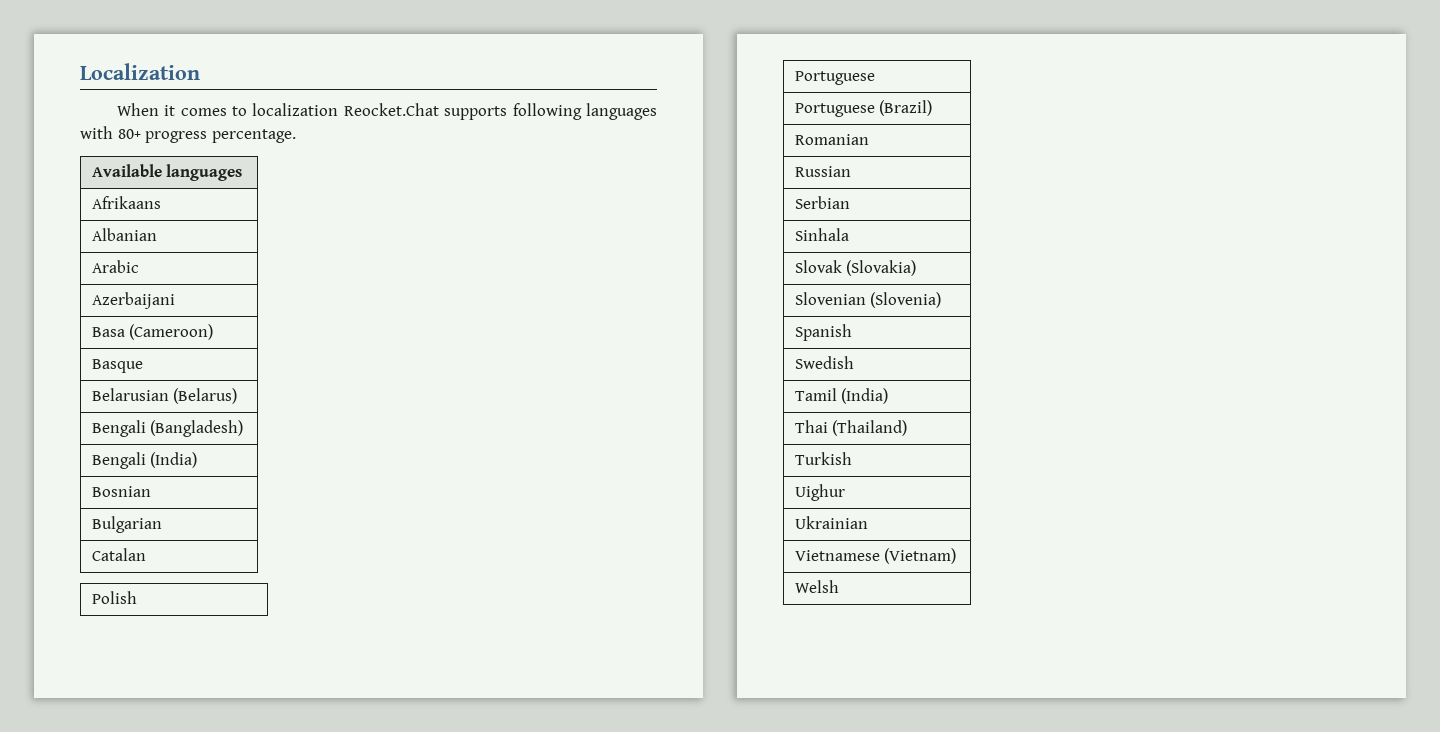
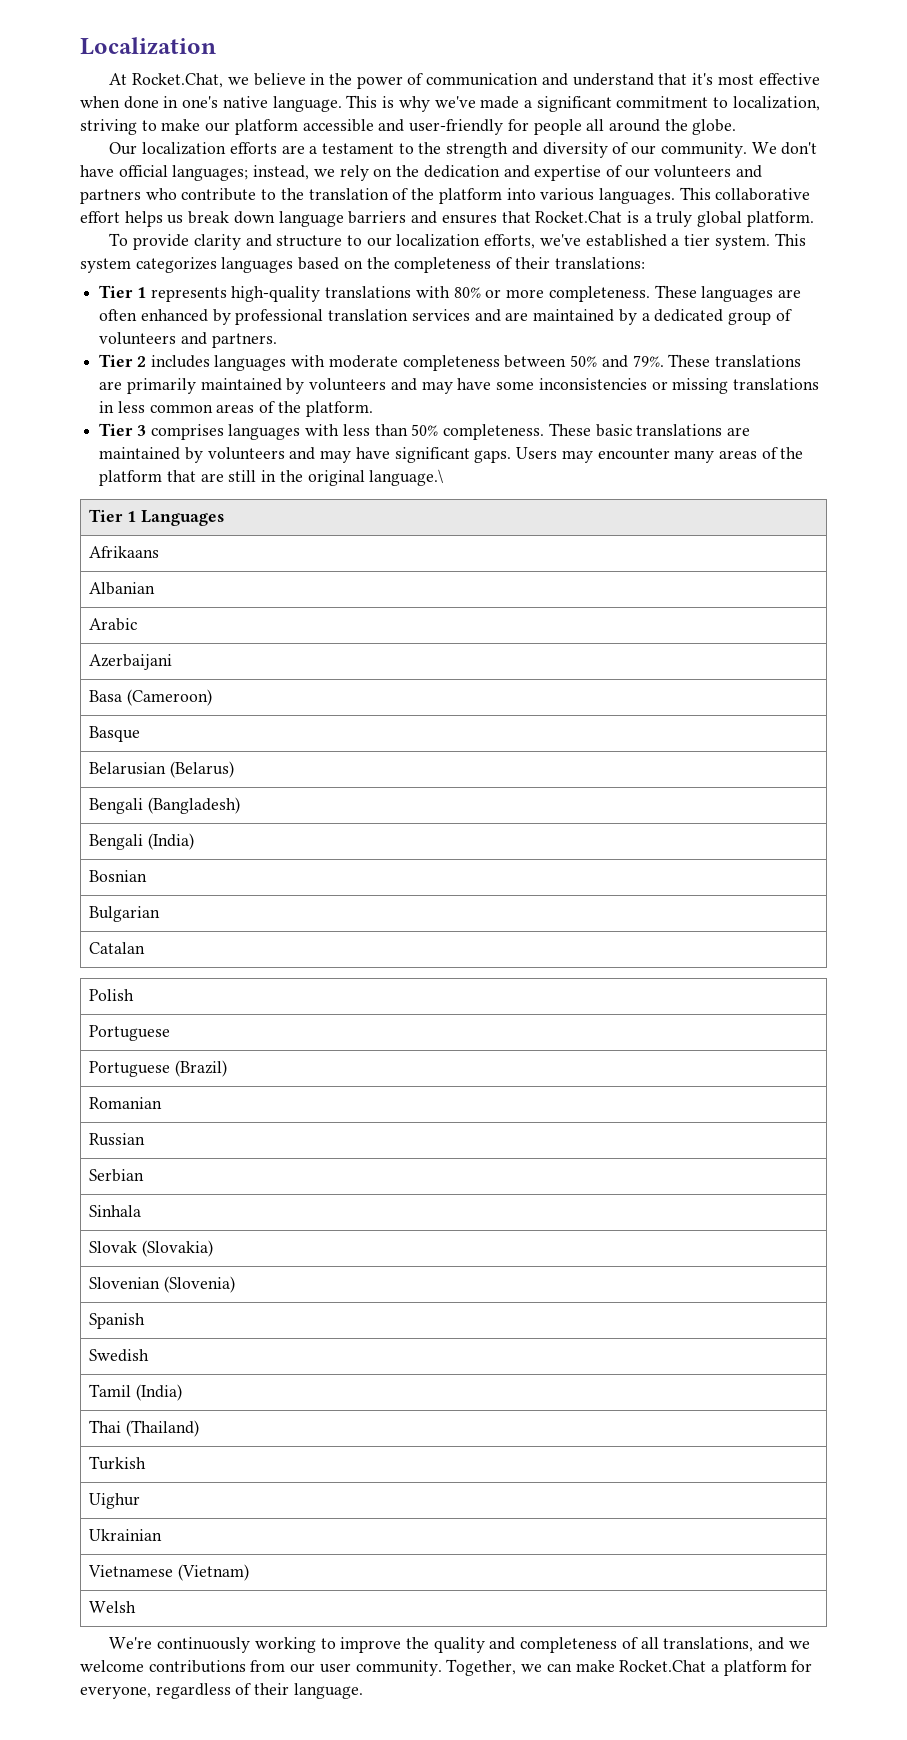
[116,103,657,120] [80,126,296,143] [91,164,243,181] When it comes to localization Reocket.Chat supports following languages with 80+ progress percentage. // Available languages -> [109,73,820,89] [80,95,820,112] [80,119,737,135] [109,142,818,158] [80,165,763,181] [80,187,811,204] [80,211,814,227] [109,233,806,250] [80,257,645,273] [99,285,801,302] [99,309,792,325] [99,332,277,348] [99,354,801,371] [99,378,819,394] [99,401,373,417] [99,423,750,440] [99,447,804,463] [99,469,444,486] [89,509,224,526] At Rocket.Chat, we believe in the power of communication and understand that it's most effective when done in one's native language. This is why we've made a significant commitment to localization, striving to make our platform accessible and user-friendly for people all around the globe. // Our localization efforts are a testament to the strength and diversity of our community. We don't have official languages; instead, we rely on the dedication and expertise of our volunteers and partners who contribute to the translation of the platform into various languages. This collaborative effort helps us break down language barriers and ensures that Rocket.Chat is a truly global platform. // To provide clarity and structure to our localization efforts, we've established a tier system. This system categorizes languages based on the completeness of their translations: // Tier 1 represents high-quality translations with 80% or more completeness. These languages are often enhanced by professional translation services and are maintained by a dedicated group of volunteers and partners. // Tier 2 includes languages with moderate completeness between 50% and 79%. These translations are primarily maintained by volunteers and may have some inconsistencies or missing translations in less common areas of the platform. // Tier 3 comprises languages with less than 50% completeness. These basic translations are maintained by volunteers and may have significant gaps. Users may encounter many areas of the platform that are still in the original language.\ // Tier 1 Languages
(839, 586) none -> [109,1637,810,1653] [80,1659,813,1676] [80,1683,363,1699] // We're continuously working to improve the quality and completeness of all translations, and we welcome contributions from our user community. Together, we can make Rocket.Chat a platform for everyone, regardless of their language.

